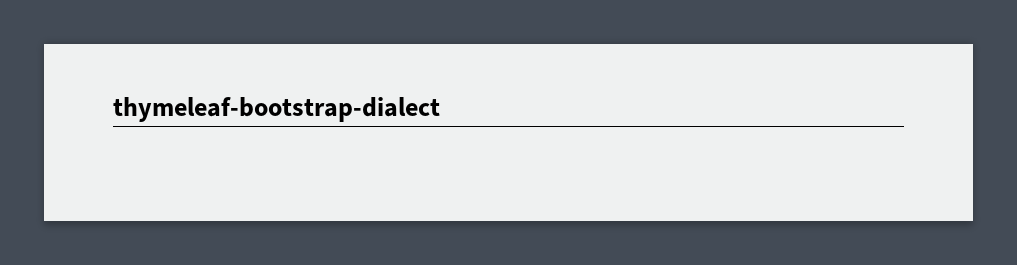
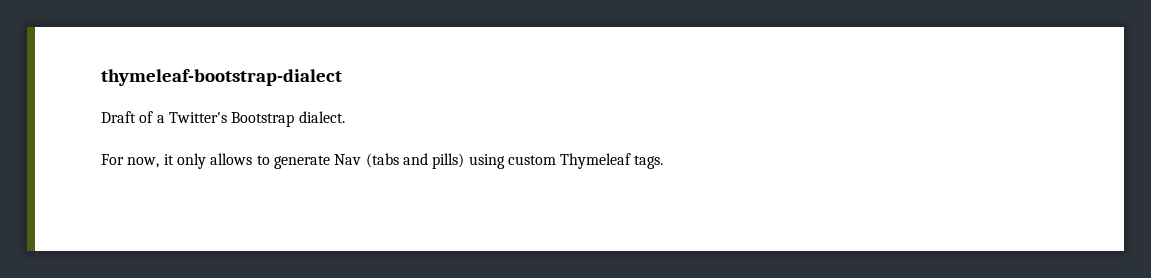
(440, 109) none -> [101,111,345,127] [101,153,664,169] // Draft of a Twitter's Bootstrap dialect. // For now, it only allows to generate Nav (tabs and pills) using custom Thymeleaf tags.

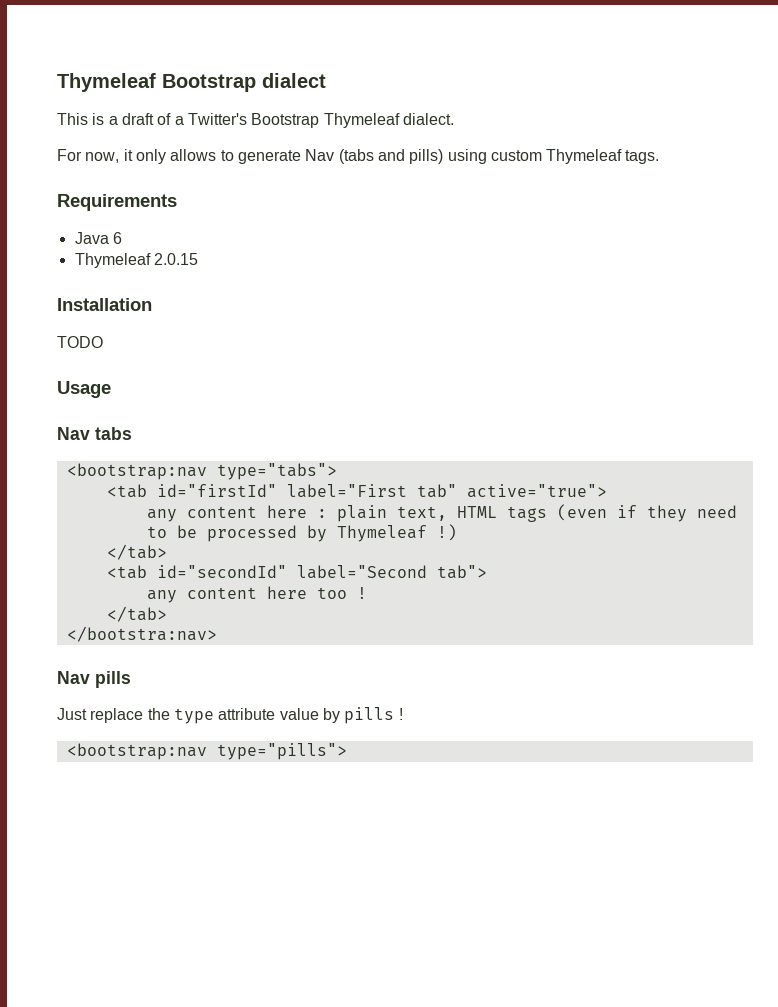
[101,69,342,86] [101,111,136,123] thymeleaf-bootstrap-dialect // Draft -> [57,73,326,92] [57,113,154,125] Thymeleaf Bootstrap dialect // This is a draft
(295, 119) none -> [323,113,400,128] Thymeleaf
(664, 162) none -> [57,194,177,211] [74,232,122,244] [74,253,198,268] [57,298,152,311] [57,336,103,348] [57,381,111,398] [57,427,132,440] [66,463,337,480] [106,484,607,498] [146,504,737,522] [146,524,457,542] [106,544,167,560] [106,565,487,579] [146,586,367,603] [106,606,167,622] [66,626,217,642] [57,671,131,688] [57,707,403,724] [66,743,347,760] // Requirements // Java 6 // Thymeleaf 2.0.15 // Installation // TODO // Usage // Nav tabs // <bootstrap:nav type="tabs"> // <tab id="firstId" label="First tab" active="true"> // any content here : plain text, HTML tags (even if they need to be processed by Thymeleaf !) // </tab> // <tab id="secondId" label="Second tab"> // any content here too ! // </tab> // </bootstra:nav> // Nav pills // Just replace the type attribute value by pills ! // <bootstrap:nav type="pills">

